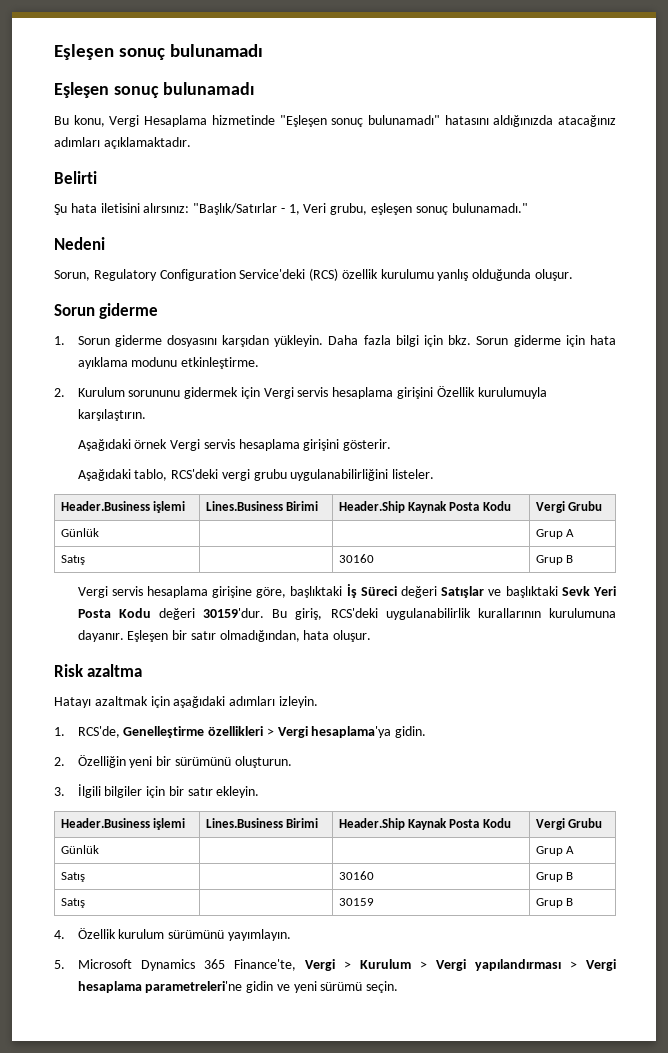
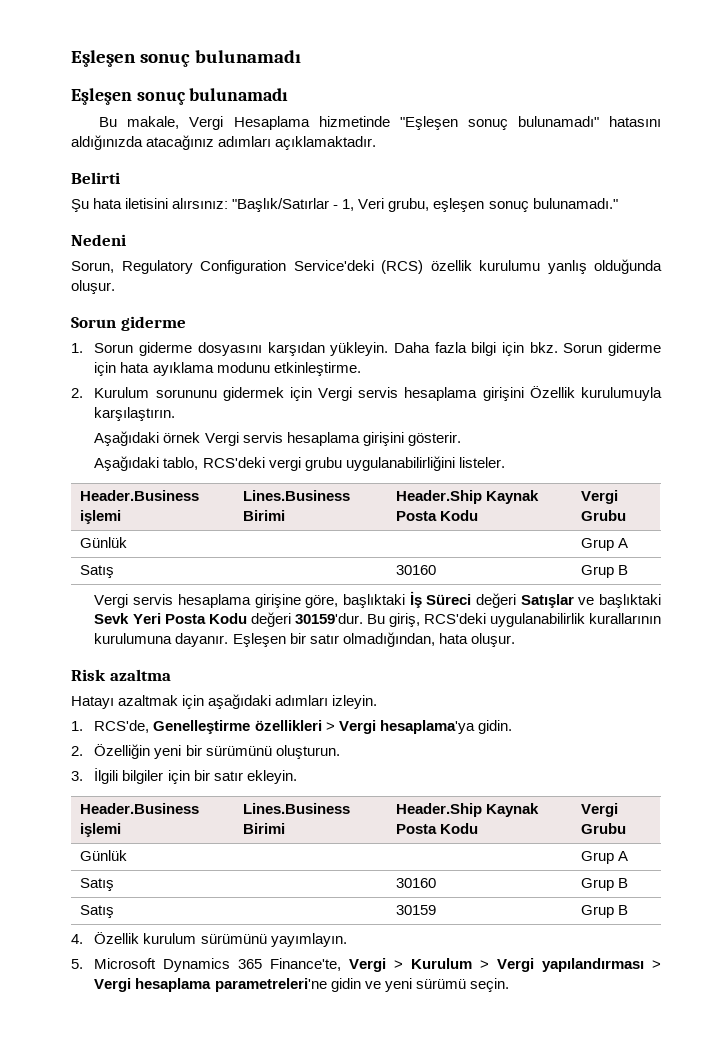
[73,115,105,127] konu, -> [127,116,180,129] makale,

